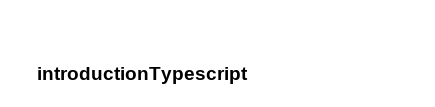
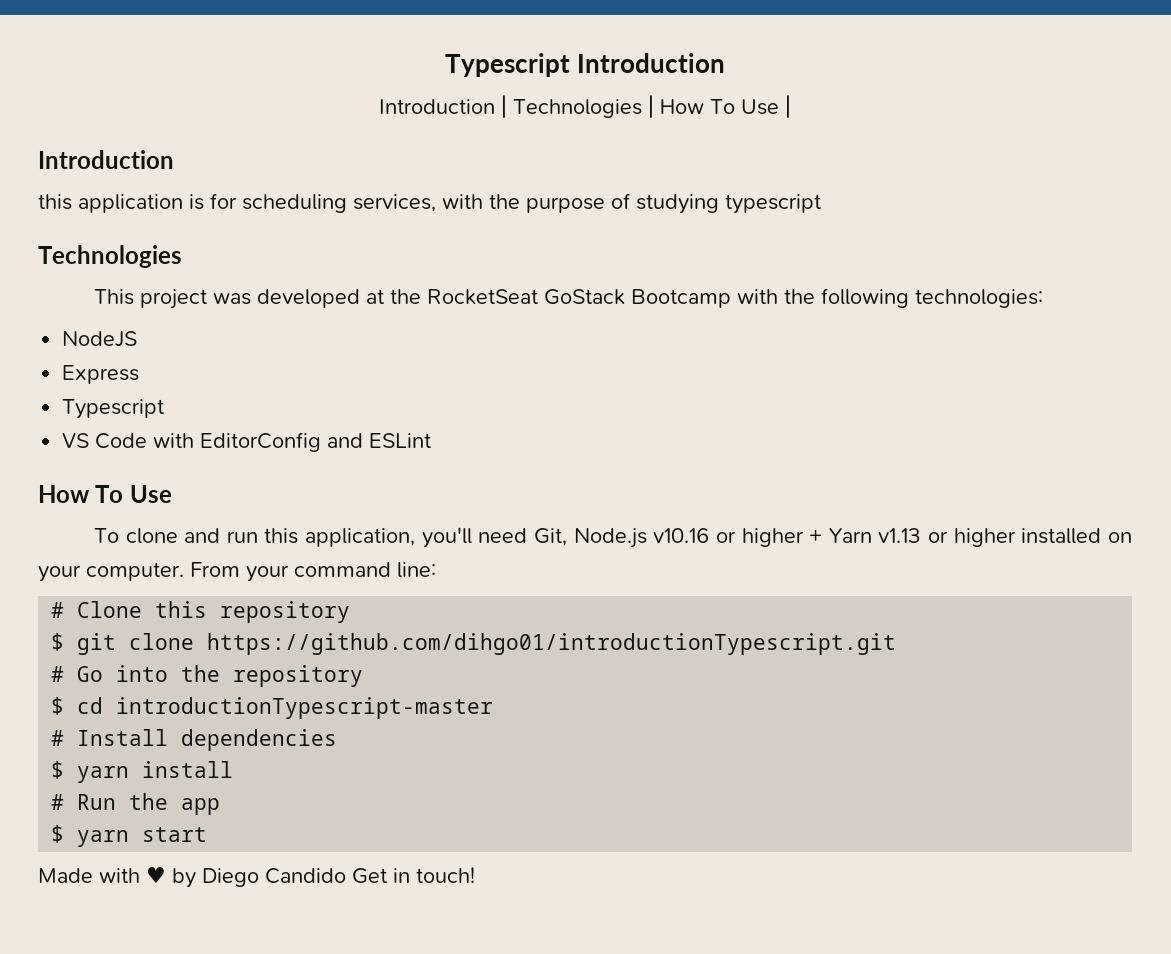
[37,67,248,84] introductionTypescript -> [444,53,726,77] [379,95,791,118] [38,150,174,169] [38,193,821,214] [38,245,182,268] [93,288,1043,309] [62,331,138,347] [62,365,140,384] [62,399,165,419] [62,432,432,452] [38,485,172,503] [93,527,1133,548] [38,562,436,582] [51,601,351,623] [51,633,897,655] [51,665,364,687] [51,697,494,719] [51,729,338,751] [51,761,234,783] [51,793,221,815] [51,825,208,847] [38,866,475,888] Typescript Introduction // Introduction | Technologies | How To Use | // Introduction // this application is for scheduling services, with the purpose of studying typescript // Technologies // This project was developed at the RocketSeat GoStack Bootcamp with the following technologies: // NodeJS // Express // Typescript // VS Code with EditorConfig and ESLint // How To Use // To clone and run this application, you'll need Git, Node.js v10.16 or higher + Yarn v1.13 or higher installed on your computer. From your command line: // # Clone this repository // $ git clone https://github.com/dihgo01/introductionTypescript.git // # Go into the repository // $ cd introductionTypescript-master // # Install dependencies // $ yarn install // # Run the app // $ yarn start // Made with ♥ by Diego Candido Get in touch!

